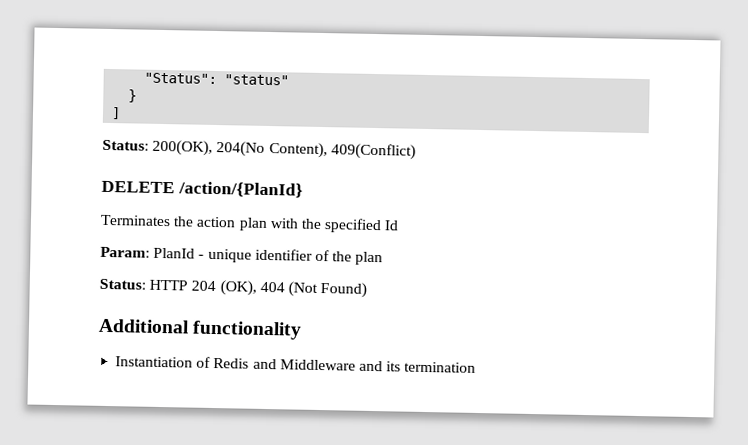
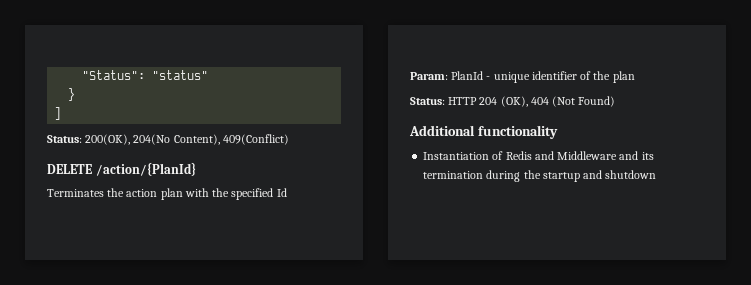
(477, 367) none -> [486,170,657,182] during the startup and shutdown

